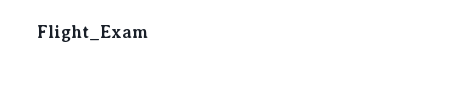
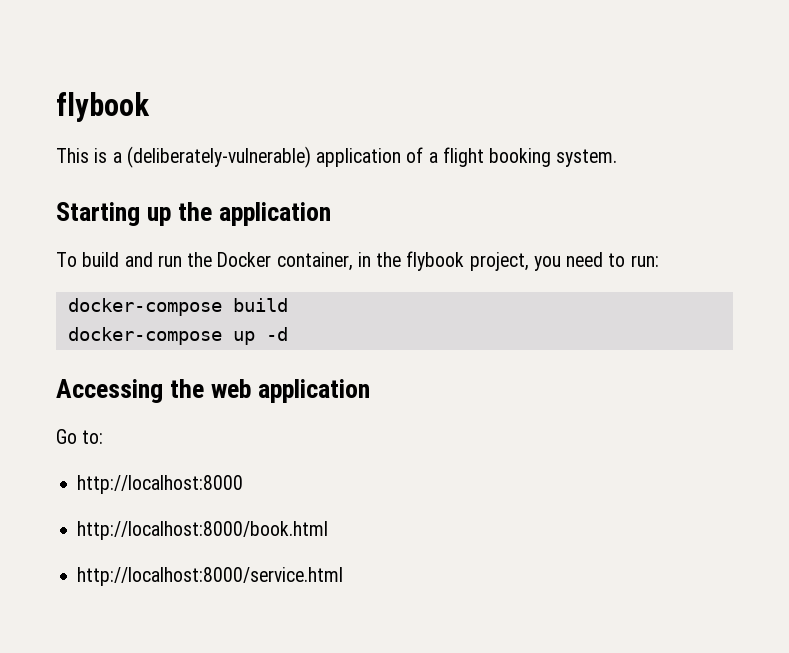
[37,25,148,42] Flight_Exam -> [56,92,150,122] [56,146,618,168] [56,202,332,226] [56,251,659,271] [67,298,288,316] [67,327,288,345] [56,379,371,403] [56,429,104,444] [77,475,244,494] [77,521,329,540] [77,567,344,586] flybook // This is a (deliberately-vulnerable) application of a flight booking system. // Starting up the application // To build and run the Docker container, in the flybook project, you need to run: // docker-compose build // docker-compose up -d // Accessing the web application // Go to: // http://localhost:8000 // http://localhost:8000/book.html // http://localhost:8000/service.html

